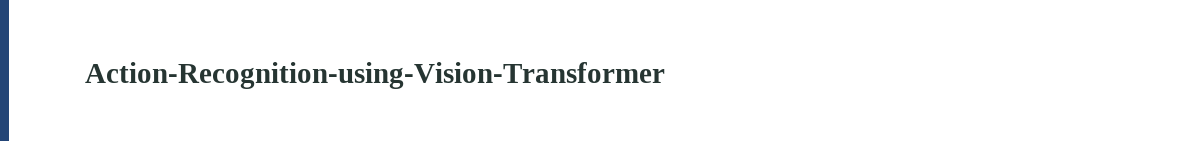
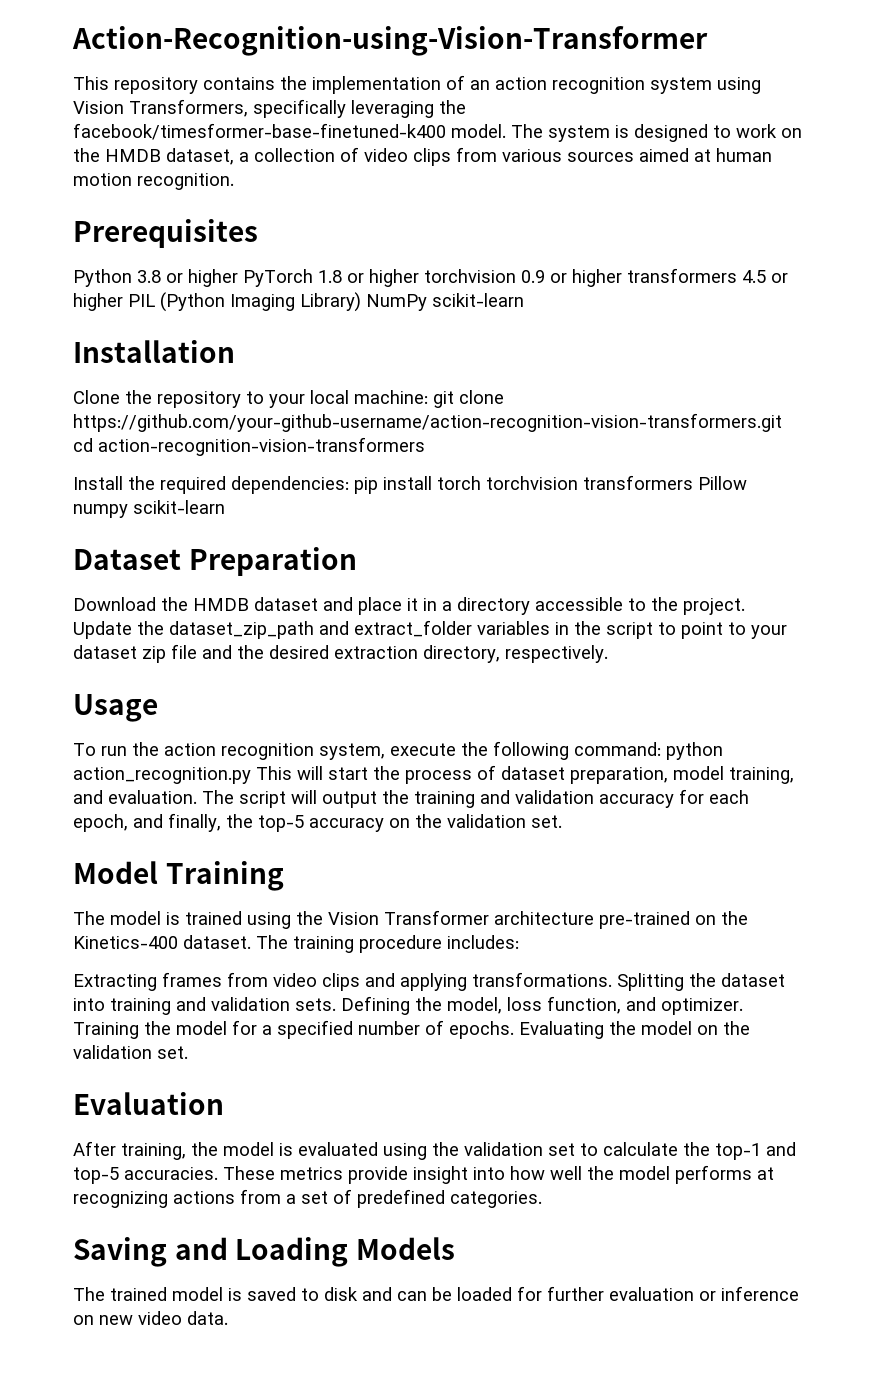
(665, 75) none -> [73,75,761,94] [73,99,466,118] [73,123,802,142] [73,147,772,166] [73,173,234,190] [73,219,258,248] [73,268,788,287] [73,292,524,312] [73,340,235,363] [73,390,504,408] [73,413,782,432] [73,437,425,456] [73,475,747,494] [73,500,225,518] [73,547,357,576] [73,597,745,615] [73,620,787,639] [73,644,608,663] [73,694,158,722] [73,741,723,760] [73,765,794,784] [73,789,749,808] [73,813,562,832] [73,861,284,891] [73,910,748,929] [73,935,519,953] [73,972,785,991] [73,996,743,1015] [73,1020,750,1039] [73,1045,188,1059] [73,1092,224,1115] [73,1141,796,1160] [73,1165,774,1184] [73,1189,542,1208] [73,1237,455,1267] [73,1286,799,1301] [73,1311,228,1325] // This repository contains the implementation of an action recognition system using Vision Transformers, specifically leveraging the facebook/timesformer-base-finetuned-k400 model. The system is designed to work on the HMDB dataset, a collection of video clips from various sources aimed at human motion recognition. // Prerequisites // Python 3.8 or higher PyTorch 1.8 or higher torchvision 0.9 or higher transformers 4.5 or higher PIL (Python Imaging Library) NumPy scikit-learn // Installation // Clone the repository to your local machine: git clone https://github.com/your-github-username/action-recognition-vision-transformers.git cd action-recognition-vision-transformers // Install the required dependencies: pip install torch torchvision transformers Pillow numpy scikit-learn // Dataset Preparation // Download the HMDB dataset and place it in a directory accessible to the project. Update the dataset_zip_path and extract_folder variables in the script to point to your dataset zip file and the desired extraction directory, respectively. // Usage // To run the action recognition system, execute the following command: python action_recognition.py This will start the process of dataset preparation, model training, and evaluation. The script will output the training and validation accuracy for each epoch, and finally, the top-5 accuracy on the validation set. // Model Training // The model is trained using the Vision Transformer architecture pre-trained on the Kinetics-400 dataset. The training procedure includes: // Extracting frames from video clips and applying transformations. Splitting the dataset into training and validation sets. Defining the model, loss function, and optimizer. Training the model for a specified number of epochs. Evaluating the model on the validation set. // Evaluation // After training, the model is evaluated using the validation set to calculate the top-1 and top-5 accuracies. These metrics provide insight into how well the model performs at recognizing actions from a set of predefined categories. // Saving and Loading Models // The trained model is saved to disk and can be loaded for further evaluation or inference on new video data.

